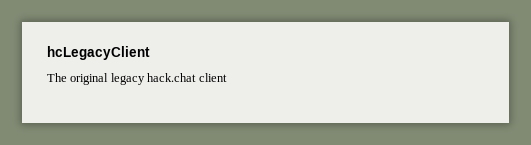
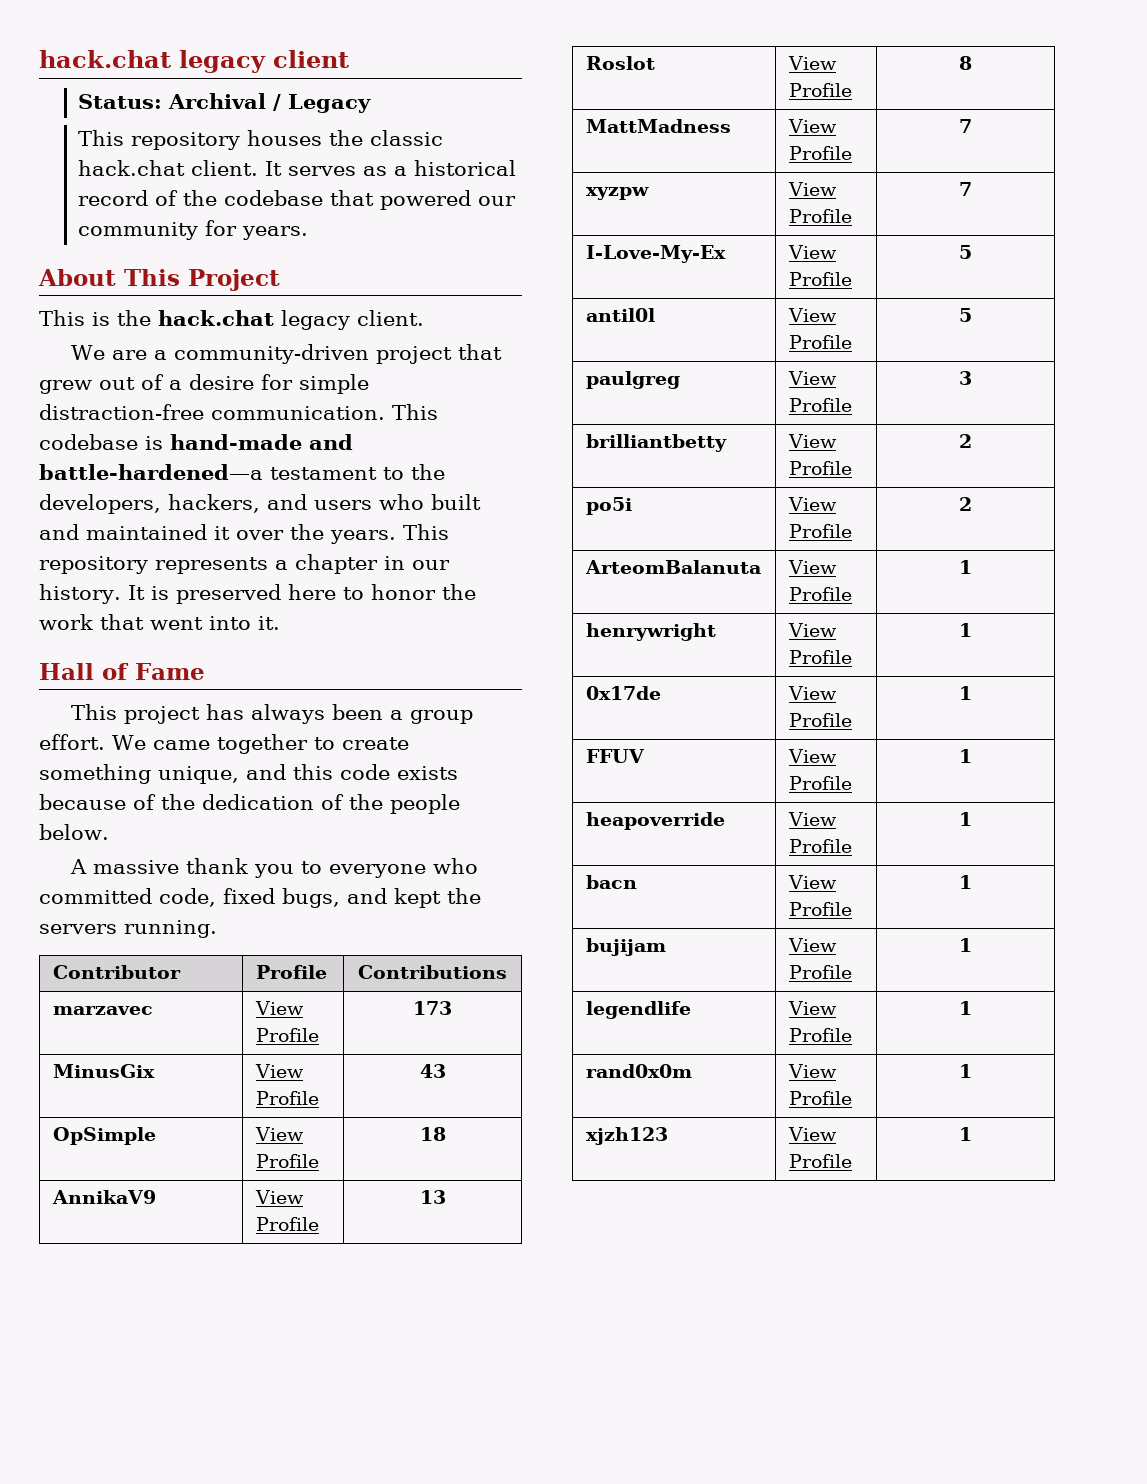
[47,46,150,60] [47,73,227,85] hcLegacyClient // The original legacy hack.chat client -> [39,50,349,73] [78,93,372,113] [78,130,444,150] [78,160,517,176] [78,190,517,210] [78,220,309,240] [38,269,280,291] [39,310,424,330] [70,344,502,364] [39,374,369,394] [39,404,438,420] [39,434,353,450] [39,464,445,480] [39,494,481,514] [39,524,449,544] [39,554,450,574] [39,584,476,604] [39,614,280,630] [39,663,205,680] [70,704,473,724] [39,734,409,754] [39,764,458,784] [39,794,460,814] [39,824,109,840] [69,858,478,878] [39,888,481,908] [39,920,217,938] [52,965,181,979] [255,965,327,979] [358,965,507,979] [52,1006,153,1015] [254,1001,304,1015] [255,1028,319,1042] [413,1001,452,1015] [52,1064,155,1078] [254,1064,304,1078] [255,1091,319,1105] [419,1064,446,1078] [52,1127,156,1145] [254,1127,304,1141] [255,1154,319,1168] [419,1127,446,1141] [51,1190,156,1204] [254,1190,304,1204] [255,1217,319,1231] [419,1190,446,1204] [585,56,655,70] [787,56,837,70] [788,83,852,97] [959,56,972,70] [585,119,731,133] [787,119,837,133] [788,146,852,160] [959,119,972,133] [585,187,649,200] [787,182,837,196] [788,209,852,223] [959,182,972,196] [585,245,726,263] [787,245,837,259] [788,272,852,286] [959,245,972,259] [585,308,655,322] [787,308,837,322] [788,335,852,349] [959,308,972,322] [585,371,680,389] [787,371,837,385] [788,398,852,412] [959,371,972,385] [585,434,727,452] [787,434,837,448] [788,461,852,475] [959,434,972,448] [585,497,632,515] [787,497,837,511] [788,524,852,538] [959,497,972,511] [584,560,761,574] [787,560,837,574] [788,587,852,601] [959,560,972,574] [585,623,716,641] [787,623,837,637] [788,650,852,664] [959,623,972,637] [585,686,661,700] [787,686,837,700] [788,713,852,727] [959,686,972,700] [585,749,645,763] [787,749,837,763] [788,776,852,790] [959,749,972,763] [585,812,725,830] [787,812,837,826] [788,839,852,853] [959,812,972,826] [585,875,637,889] [787,875,837,889] [788,902,852,916] [959,875,972,889] [585,938,666,956] [787,938,837,952] [788,965,852,979] [959,938,972,952] [585,1001,691,1019] [787,1001,837,1015] [788,1028,852,1042] [959,1001,972,1015] [585,1064,692,1078] [787,1064,837,1078] [788,1091,852,1105] [959,1064,972,1078] [585,1127,668,1145] [787,1127,837,1141] [788,1154,852,1168] [959,1127,972,1141] hack.chat legacy client // Status: Archival / Legacy // This repository houses the classic hack.chat client. It serves as a historical record of the codebase that powered our community for years. // About This Project // This is the hack.chat legacy client. // We are a community-driven project that grew out of a desire for simple distraction-free communication. This codebase is hand-made and battle-hardened—a testament to the developers, hackers, and users who built and maintained it over the years. This repository represents a chapter in our history. It is preserved here to honor the work that went into it. // Hall of Fame // This project has always been a group effort. We came together to create something unique, and this code exists because of the dedication of the people below. // A massive thank you to everyone who committed code, fixed bugs, and kept the servers running. // Contributor | Profile | Contributions // marzavec | View Profile | 173 // MinusGix | View Profile | 43 // OpSimple | View Profile | 18 // AnnikaV9 | View Profile | 13 // Roslot | View Profile | 8 // MattMadness | View Profile | 7 // xyzpw | View Profile | 7 // I-Love-My-Ex | View Profile | 5 // antil0l | View Profile | 5 // paulgreg | View Profile | 3 // brilliantbetty | View Profile | 2 // po5i | View Profile | 2 // ArteomBalanuta | View Profile | 1 // henrywright | View Profile | 1 // 0x17de | View Profile | 1 // FFUV | View Profile | 1 // heapoverride | View Profile | 1 // bacn | View Profile | 1 // bujijam | View Profile | 1 // legendlife | View Profile | 1 // rand0x0m | View Profile | 1 // xjzh123 | View Profile | 1

